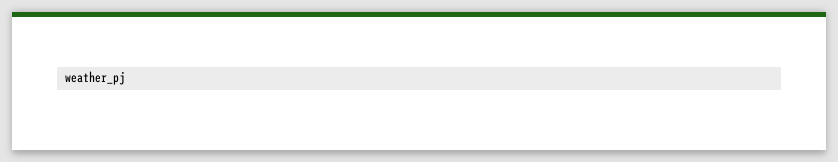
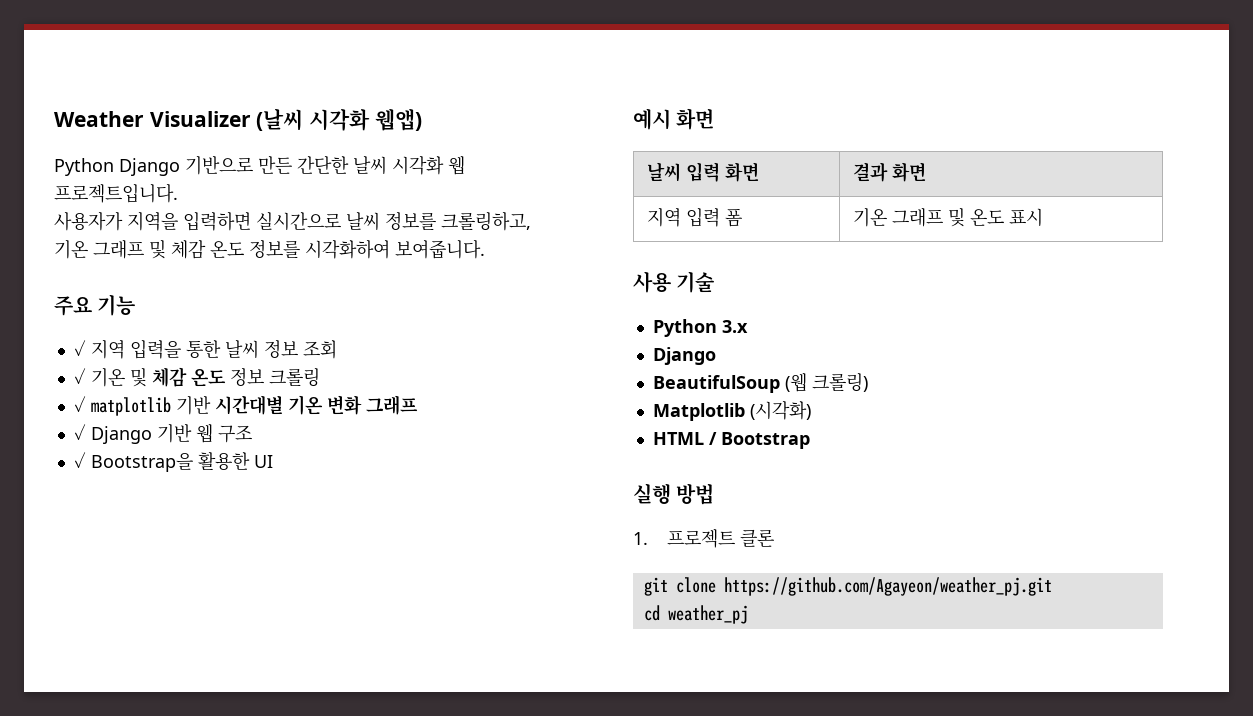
(65, 78) none -> [54,108,422,131] [54,156,465,176] [54,183,178,203] [54,211,531,231] [54,239,485,259] [54,294,136,316] [73,339,337,359] [73,367,320,387] [73,395,418,416] [73,424,252,444] [73,452,273,472] [633,108,715,130] [647,162,760,182] [853,162,927,182] [647,207,743,227] [853,208,1044,227] [633,271,715,293] [652,319,748,337] [652,347,716,365] [652,373,868,393] [652,401,811,421] [652,432,810,449] [633,483,715,505] [633,529,775,548] [643,577,1052,596] [643,605,660,621] Weather Visualizer (날씨 시각화 웹앱) // Python Django 기반으로 만든 간단한 날씨 시각화 웹 프로젝트입니다. // 사용자가 지역을 입력하면 실시간으로 날씨 정보를 크롤링하고, // 기온 그래프 및 체감 온도 정보를 시각화하여 보여줍니다. // 주요 기능 // ✓ 지역 입력을 통한 날씨 정보 조회 // ✓ 기온 및 체감 온도 정보 크롤링 // ✓ matplotlib 기반 시간대별 기온 변화 그래프 // ✓ Django 기반 웹 구조 // ✓ Bootstrap을 활용한 UI // 예시 화면 // 날씨 입력 화면 | 결과 화면 // 지역 입력 폼 | 기온 그래프 및 온도 표시 // 사용 기술 // Python 3.x // Django // BeautifulSoup (웹 크롤링) // Matplotlib (시각화) // HTML / Bootstrap // 실행 방법 // 1. 프로젝트 클론 // git clone https://github.com/Agayeon/weather_pj.git // cd

